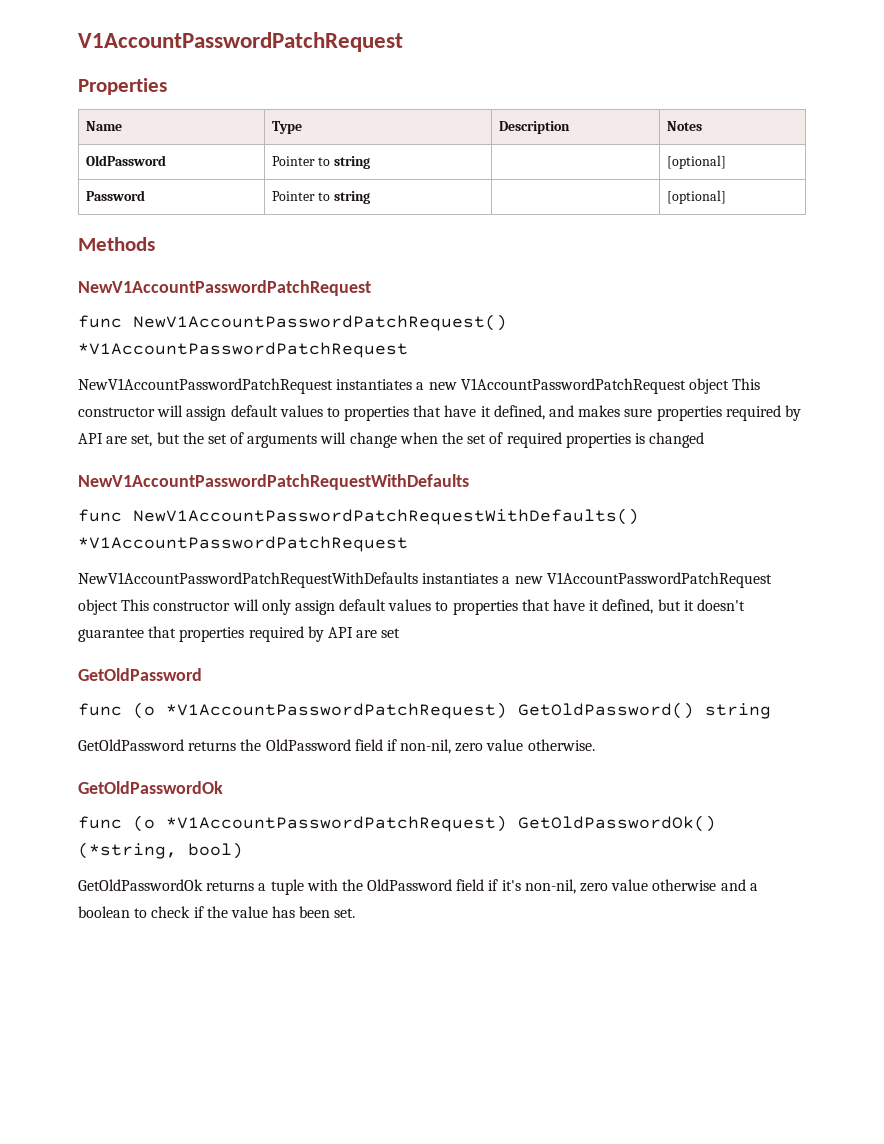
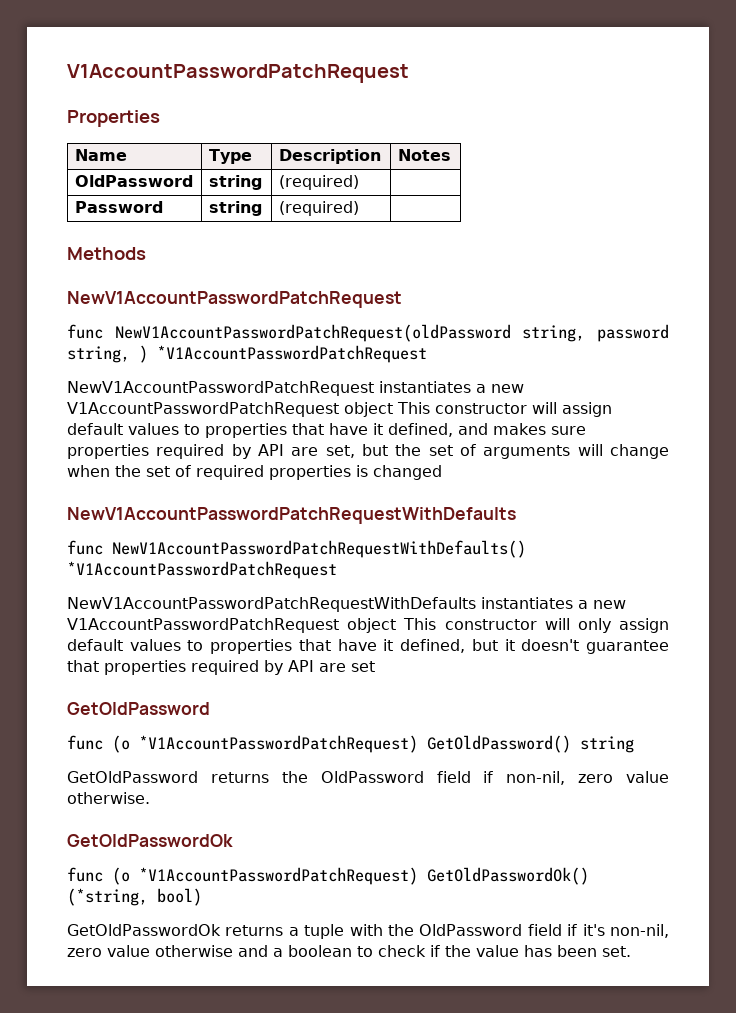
[271,156,371,169] [666,155,726,169] Pointer to string | | [optional] -> [208,175,262,190] [278,175,359,190] string | (required) |
[271,191,371,204] [666,190,726,204] Pointer to string | | [optional] -> [208,201,262,216] [278,201,359,216] string | (required) |
[133,314,507,331] NewV1AccountPasswordPatchRequest() -> [114,324,669,342] [67,345,148,363] NewV1AccountPasswordPatchRequest(oldPassword string, password string, )

